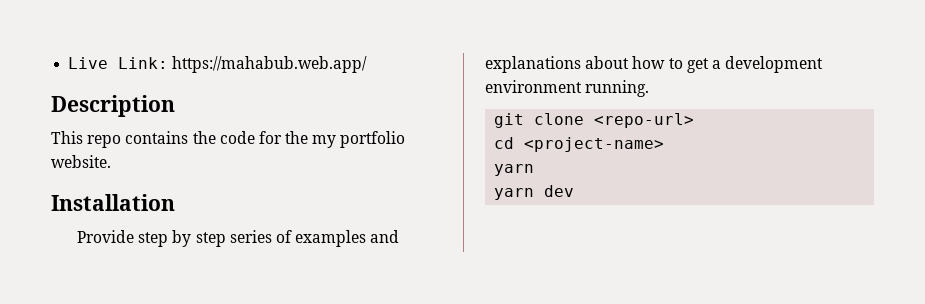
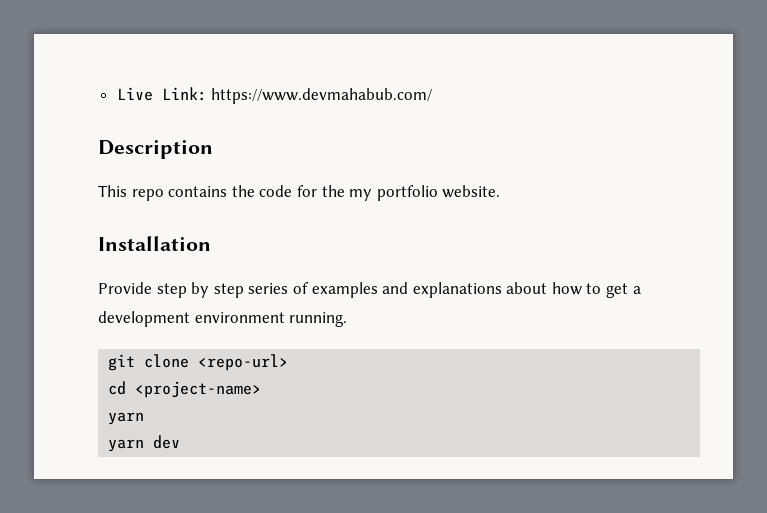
[172,56,368,73] https://mahabub.web.app/ -> [211,88,433,104] https://www.devmahabub.com/

